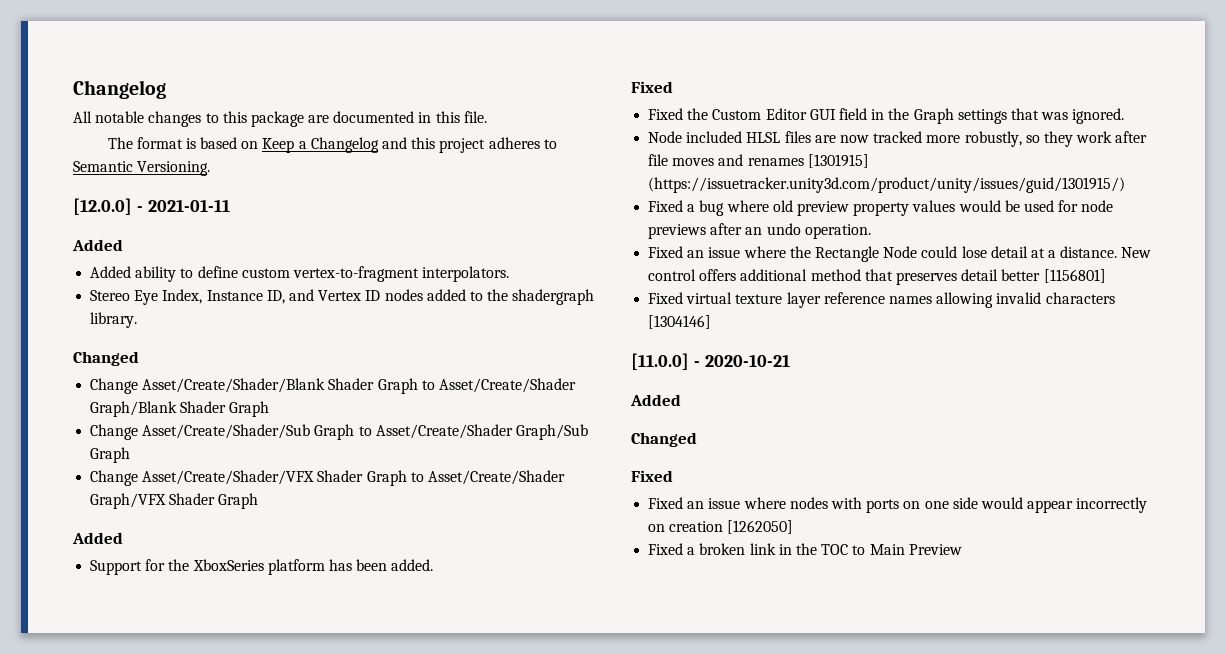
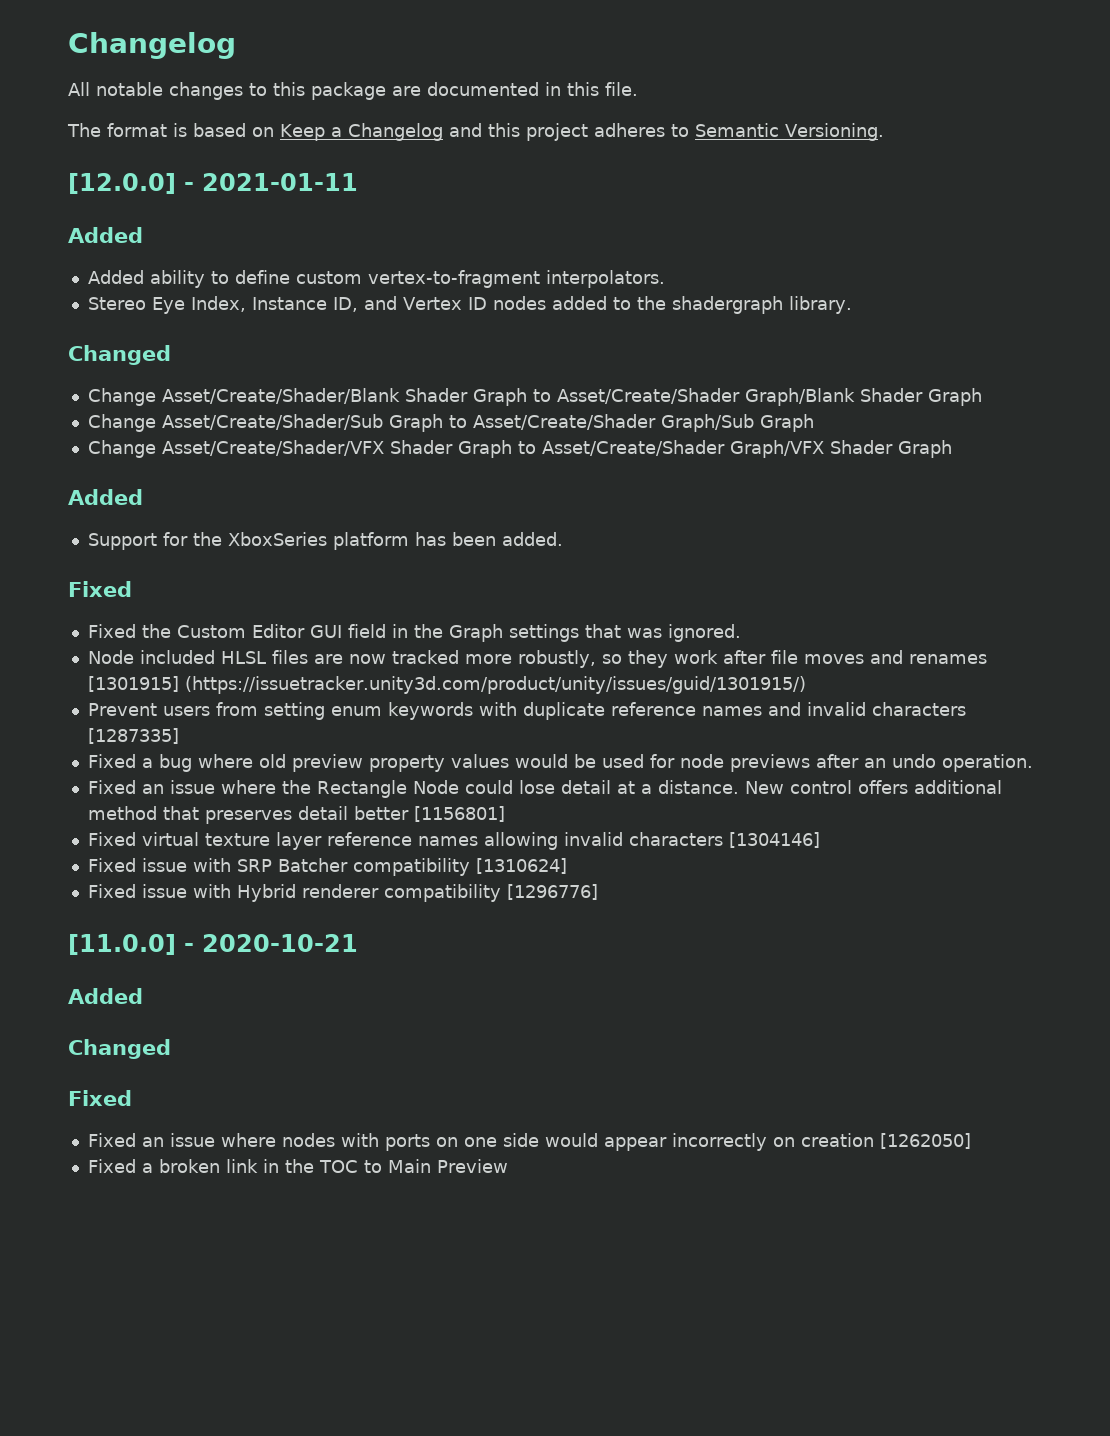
(1126, 185) none -> [87,702,966,720] [87,728,179,744] // Prevent users from setting enum keywords with duplicate reference names and invalid characters [1287335]
(712, 322) none -> [87,858,567,876] [87,884,598,902] // Fixed issue with SRP Batcher compatibility [1310624] // Fixed issue with Hybrid renderer compatibility [1296776]

